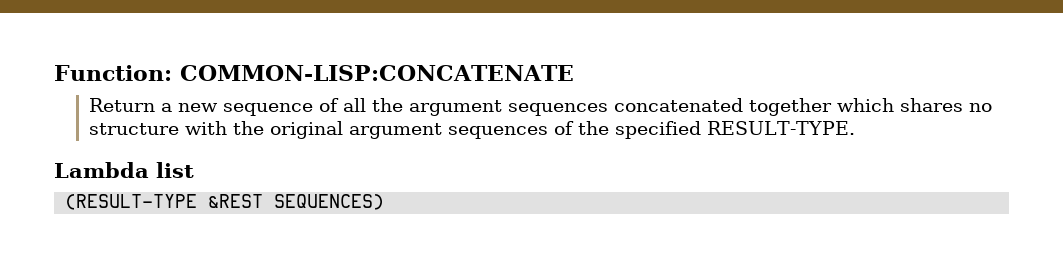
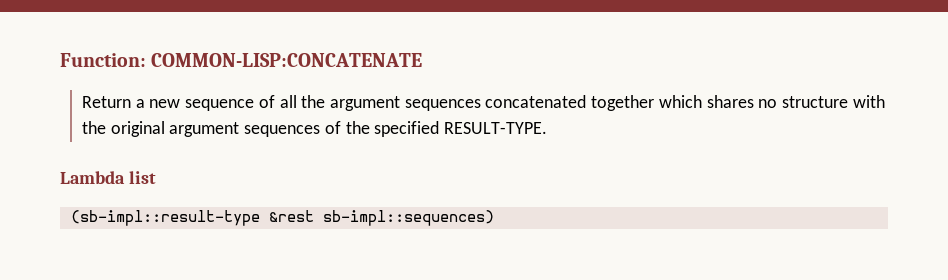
[65,194,385,210] (RESULT-TYPE &REST SEQUENCES) -> [70,210,494,226] (sb-impl::result-type &rest sb-impl::sequences)

